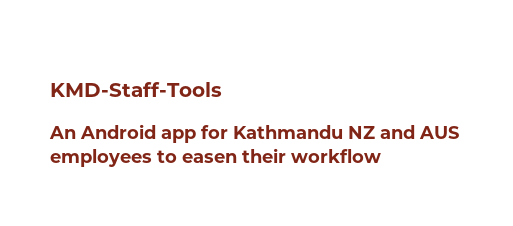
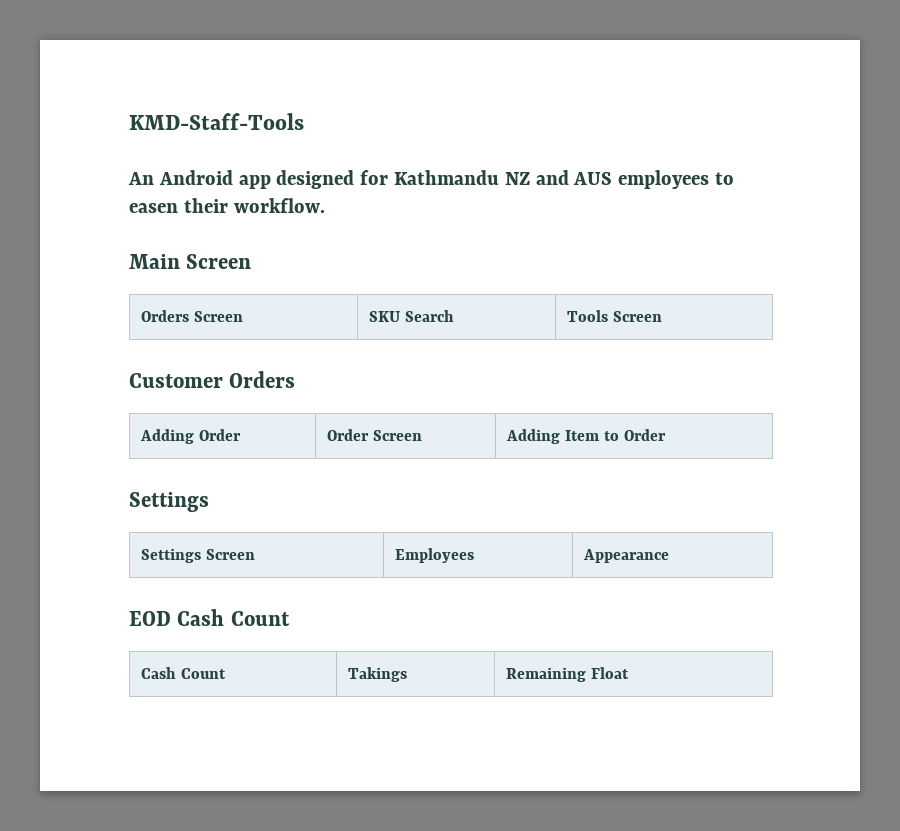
(196, 136) none -> [276,170,355,189] designed
[291,149,381,163] workflow -> [233,198,325,213] [129,254,252,269] [141,310,244,322] [369,310,455,322] [567,310,663,322] [129,371,296,388] [140,429,242,444] [327,429,423,441] [506,429,666,444] [129,492,209,512] [141,548,256,563] [395,548,475,563] [583,549,670,563] [129,609,290,626] [141,667,227,679] [348,667,408,682] [506,667,630,682] workflow. // Main Screen // Orders Screen | SKU Search | Tools Screen // Customer Orders // Adding Order | Order Screen | Adding Item to Order // Settings // Settings Screen | Employees | Appearance // EOD Cash Count // Cash Count | Takings | Remaining Float

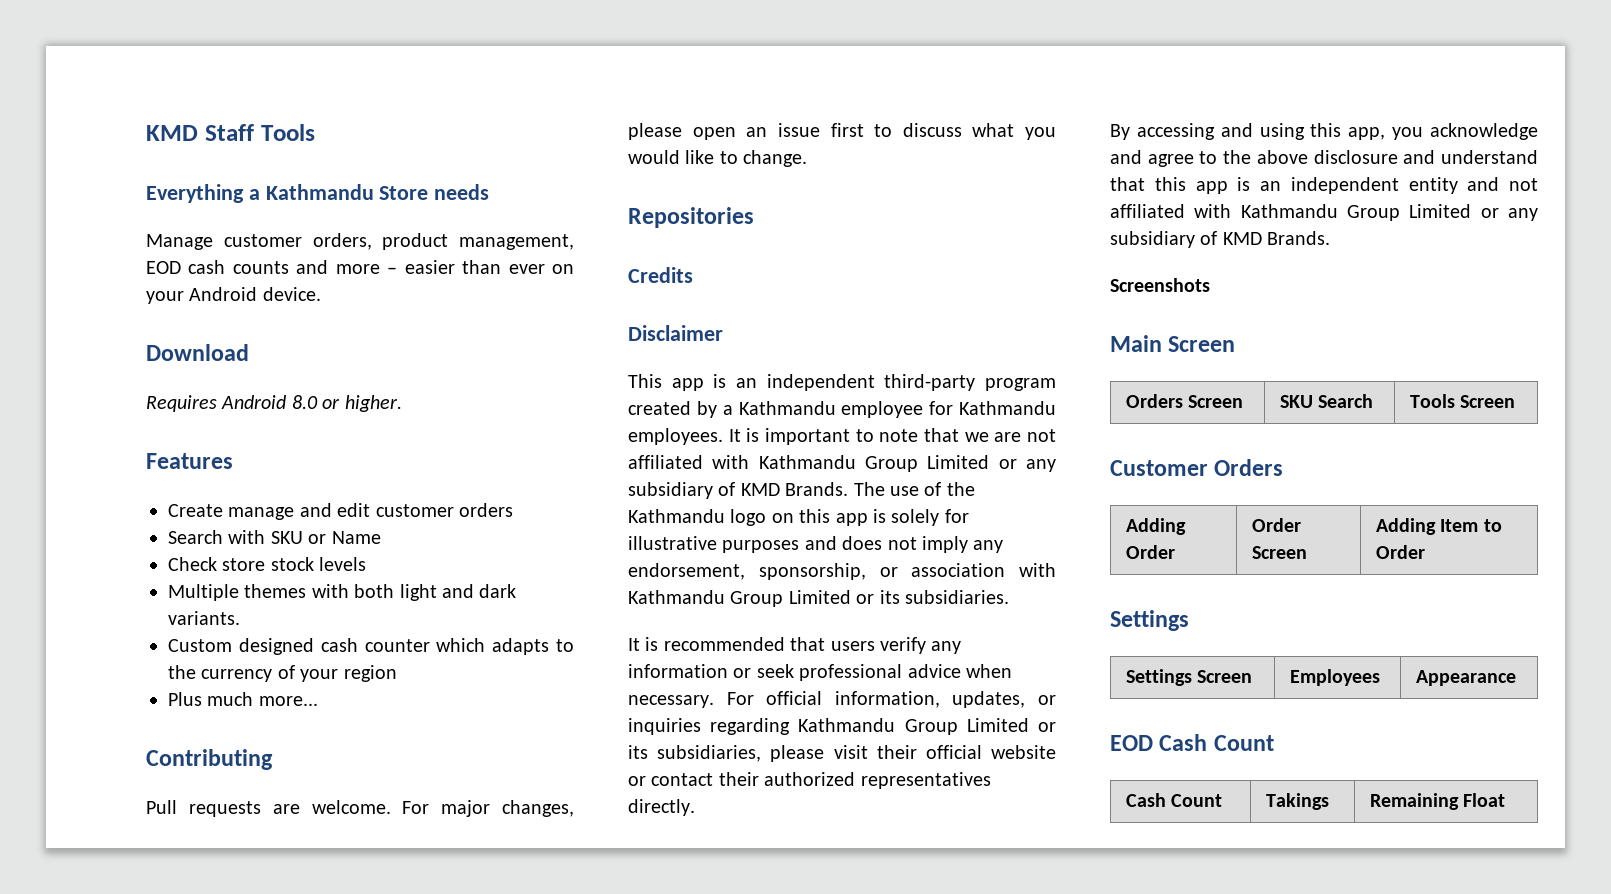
[129,113,304,130] [128,170,735,189] [129,198,325,213] KMD-Staff-Tools // An Android app designed for Kathmandu NZ and AUS employees to easen their workflow. -> [146,124,315,141] [146,184,490,203] [146,233,574,250] [146,260,575,274] [146,287,321,304] [146,344,249,361] [146,395,402,412] [146,453,233,469] [168,503,513,520] [168,530,381,544] [168,557,367,571] [168,584,517,601] [168,611,240,625] [168,638,574,655] [168,665,397,682] [168,692,318,706] [146,749,273,770] [146,800,574,817] [628,123,1056,140] [628,150,808,167] [628,207,754,228] [628,267,693,283] [628,325,723,341] [628,374,1056,391] [628,401,1056,418] [628,428,1056,445] [628,455,1056,472] [628,482,975,499] [628,509,969,526] [628,536,1004,553] [628,563,1056,580] [628,590,1009,607] [628,637,962,654] [628,664,1012,681] [628,691,1056,708] [628,718,1056,735] [628,745,1056,762] [628,772,991,789] [628,799,695,816] [1110,123,1538,140] [1110,150,1538,167] [1110,177,1538,194] [1110,204,1538,221] [1110,231,1331,248] [1110,278,1210,292] KMD Staff Tools // Everything a Kathmandu Store needs // Manage customer orders, product management, EOD cash counts and more – easier than ever on your Android device. // Download // Requires Android 8.0 or higher. // Features // Create manage and edit customer orders // Search with SKU or Name // Check store stock levels // Multiple themes with both light and dark variants. // Custom designed cash counter which adapts to the currency of your region // Plus much more... // Contributing // Pull requests are welcome. For major changes, please open an issue first to discuss what you would like to change. // Repositories // Credits // Disclaimer // This app is an independent third-party program created by a Kathmandu employee for Kathmandu employees. It is important to note that we are not affiliated with Kathmandu Group Limited or any subsidiary of KMD Brands. The use of the Kathmandu logo on this app is solely for illustrative purposes and does not imply any endorsement, sponsorship, or association with Kathmandu Group Limited or its subsidiaries. // It is recommended that users verify any information or seek professional advice when necessary. For official information, updates, or inquiries regarding Kathmandu Group Limited or its subsidiaries, please visit their official website or contact their authorized representatives directly. // By accessing and using this app, you acknowledge and agree to the above disclosure and understand that this app is an independent entity and not affiliated with Kathmandu Group Limited or any subsidiary of KMD Brands. // Screenshots

